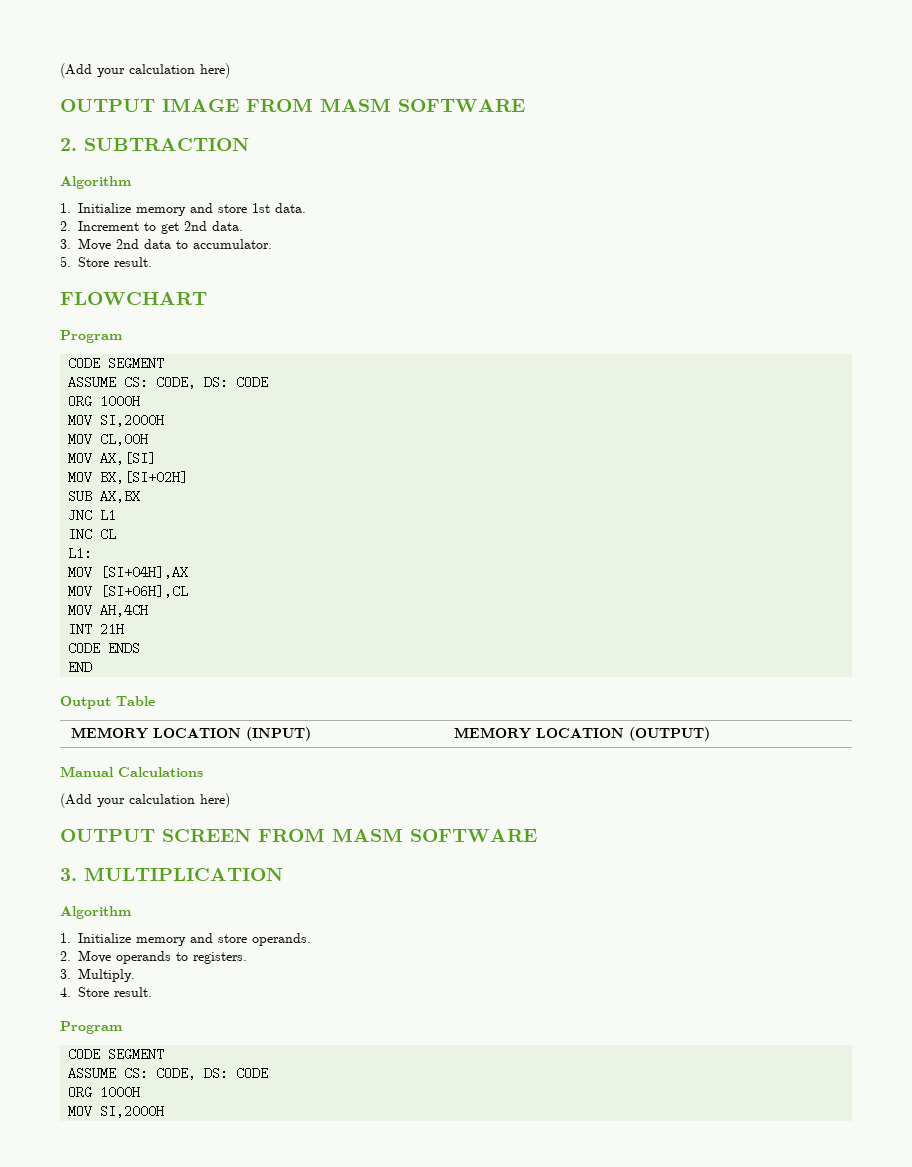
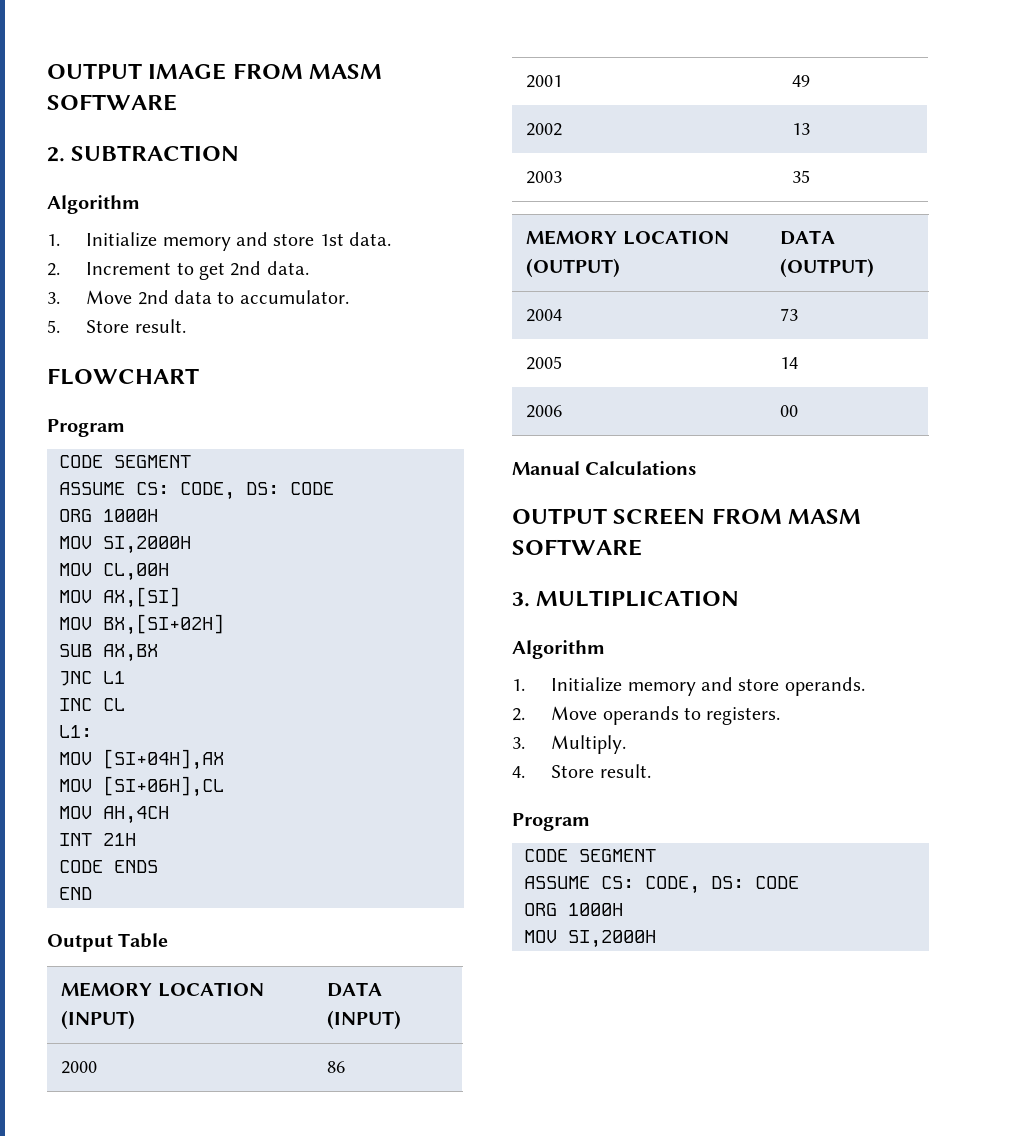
[60,63,230,78] (Add your calculation here) // -> (47, 71) none
[453,727,710,741] [60,766,203,777] [60,793,230,808] MEMORY LOCATION (OUTPUT) // Manual Calculations // (Add your calculation here) -> [327,982,383,997] [327,1010,402,1030] [61,1061,98,1074] [327,1061,346,1073] [526,75,563,88] [792,75,811,87] [526,123,563,136] [792,123,811,135] [526,171,563,184] [792,170,811,183] [526,230,729,245] [526,258,621,278] [780,230,836,245] [780,258,875,278] [526,309,563,322] [780,308,799,321] [526,356,563,370] [780,357,799,369] [526,405,563,418] [780,405,799,417] [512,461,697,475] DATA (INPUT) // 2000 | 86 // 2001 | 49 // 2002 | 13 // 2003 | 35 // MEMORY LOCATION (OUTPUT) | DATA (OUTPUT) // 2004 | 73 // 2005 | 14 // 2006 | 00 // Manual Calculations

